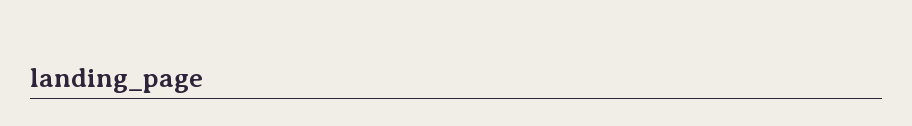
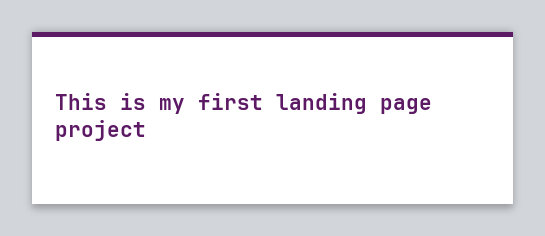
[30,68,203,93] landing_page -> [55,93,432,114] [55,120,146,141] This is my first landing page project

